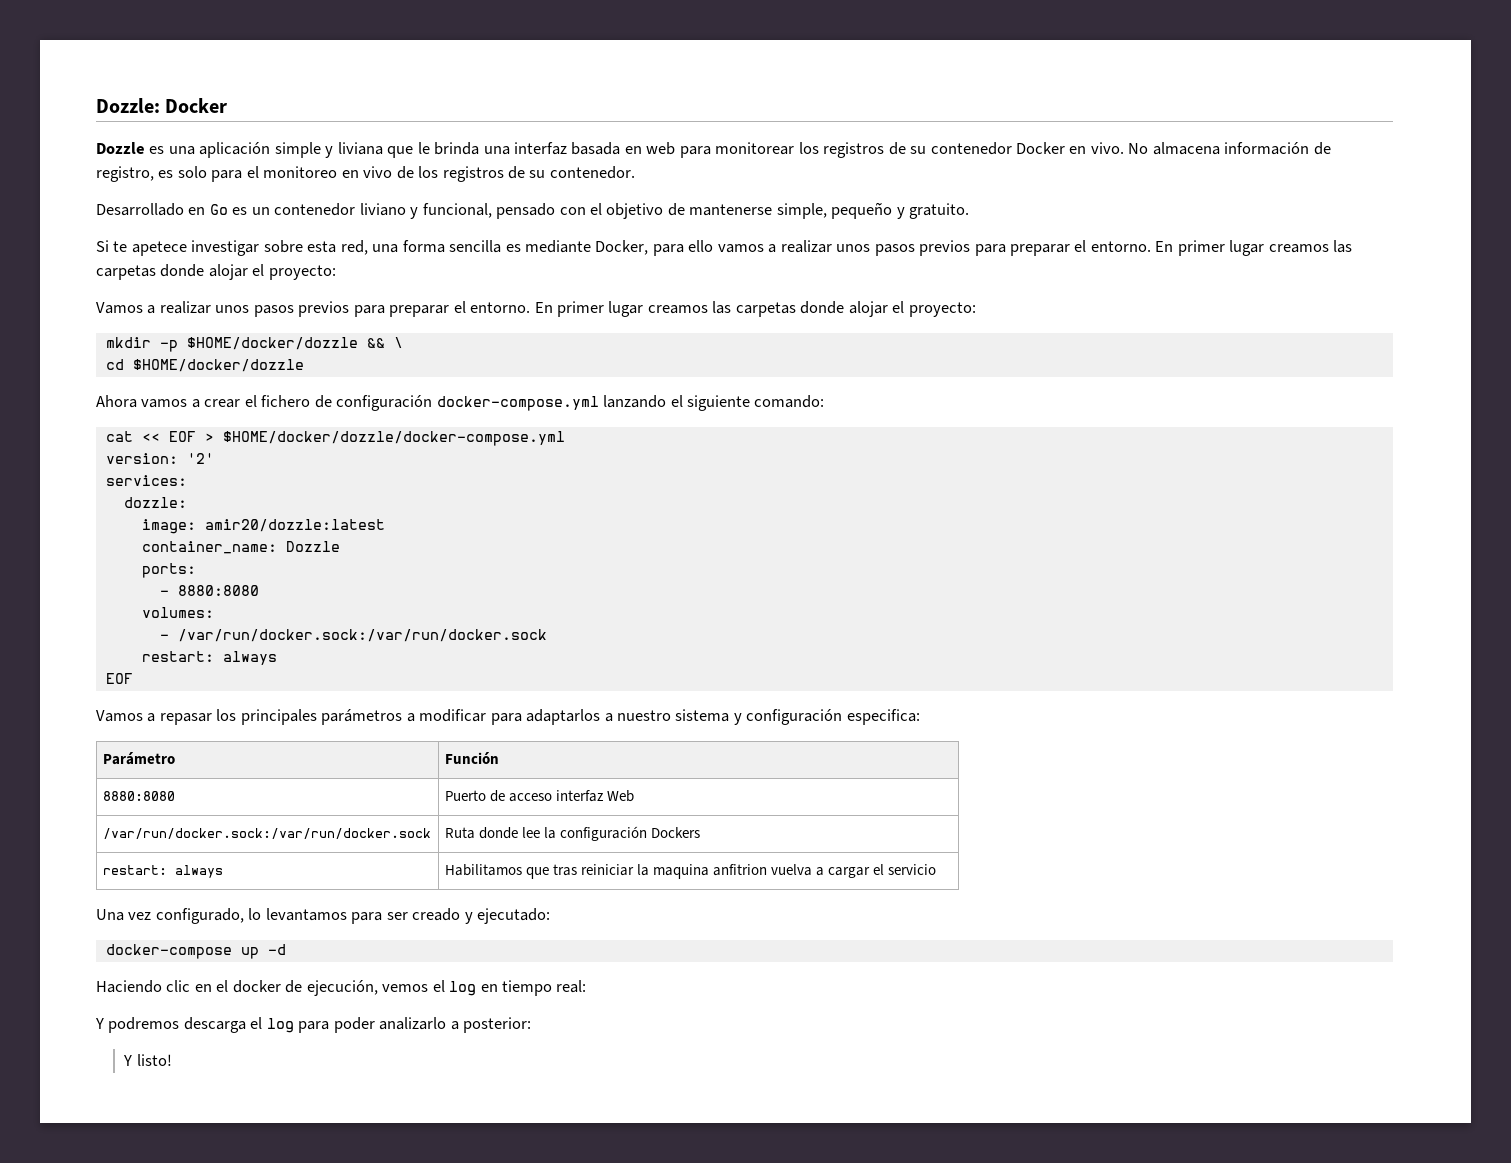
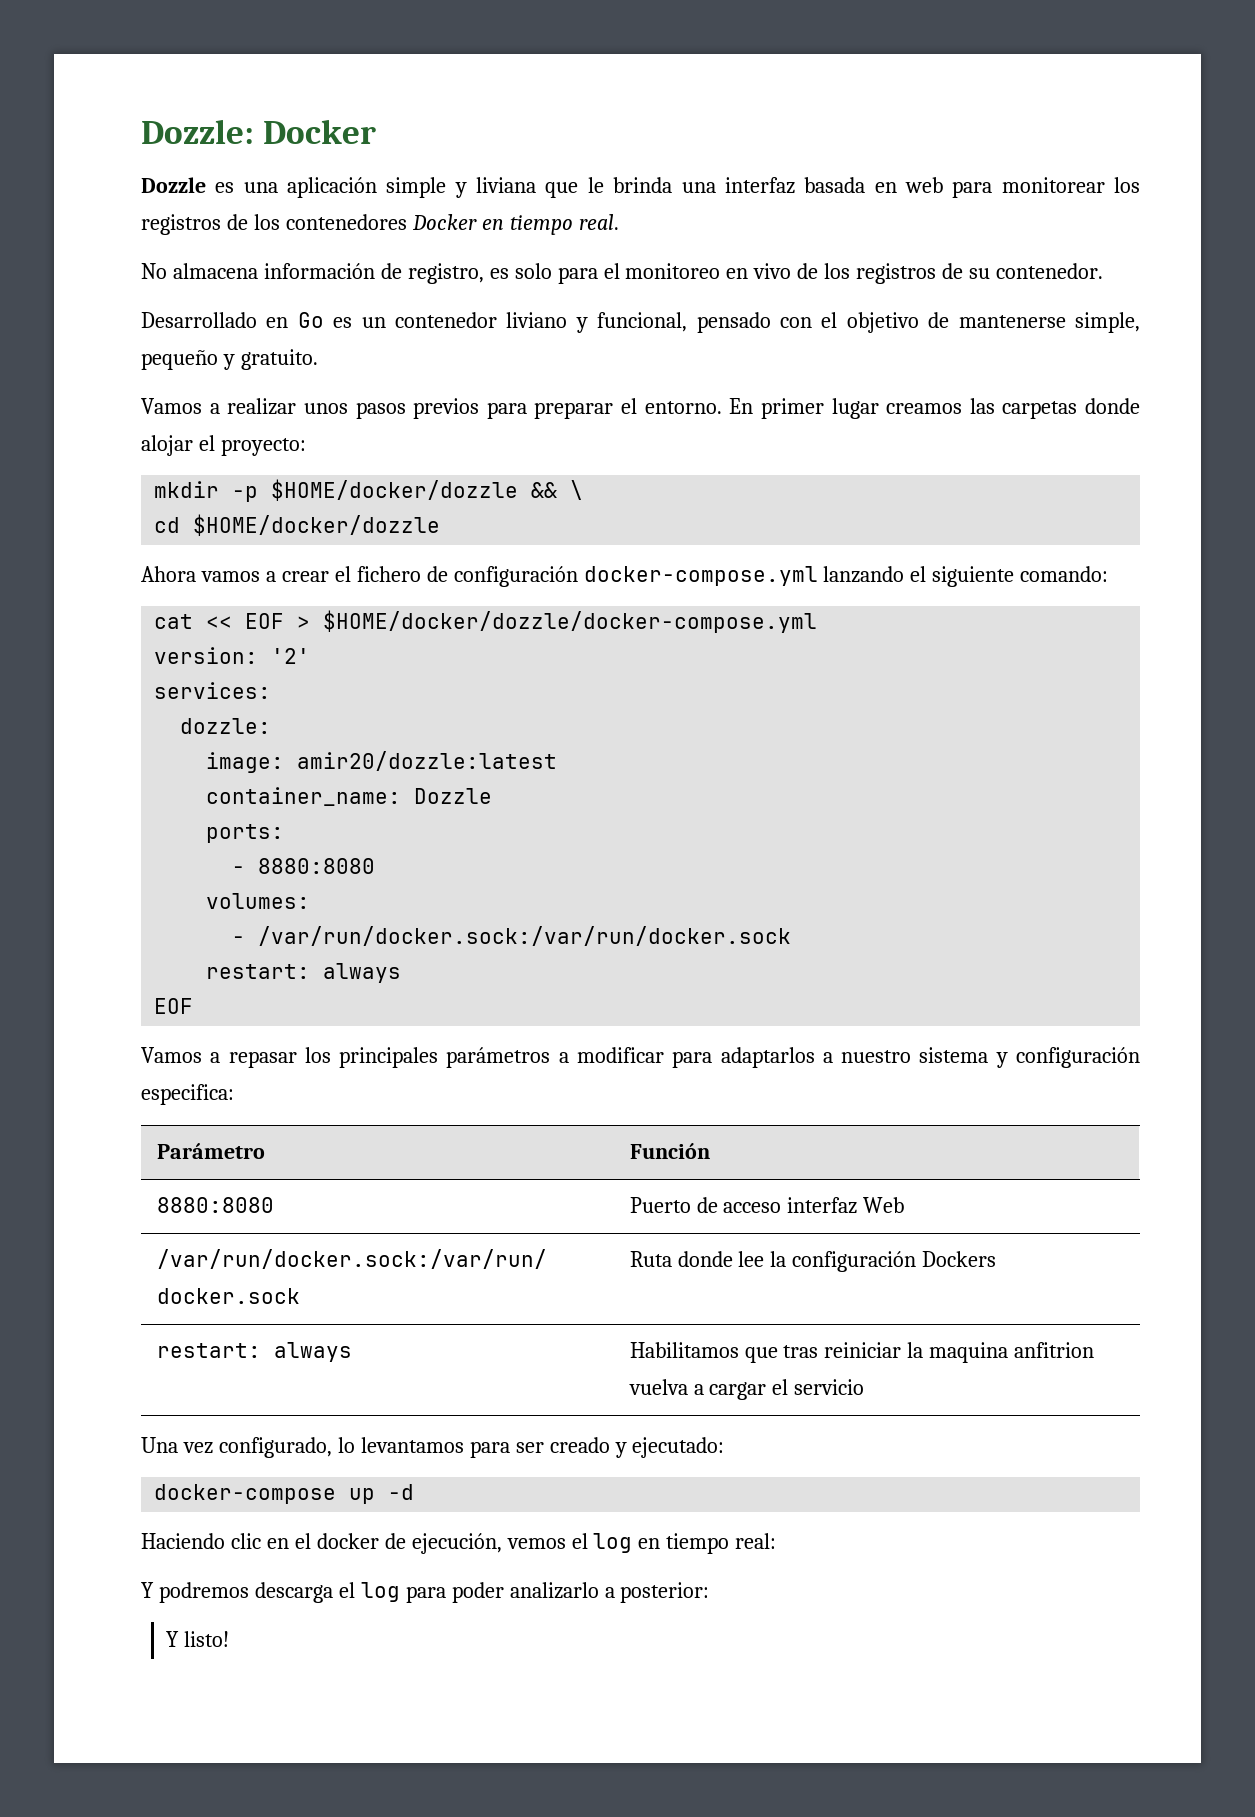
[910,142,1124,155] su contenedor Docker en vivo. -> [253,214,619,235] los contenedores Docker en tiempo real. //
[96,240,1353,256] [96,264,336,280] // Si te apetece investigar sobre esta red, una forma sencilla es mediante Docker, para ello vamos a realizar unos pasos previos para preparar el entorno. En primer lugar creamos las carpetas donde alojar el proyecto: -> (318, 359) none

